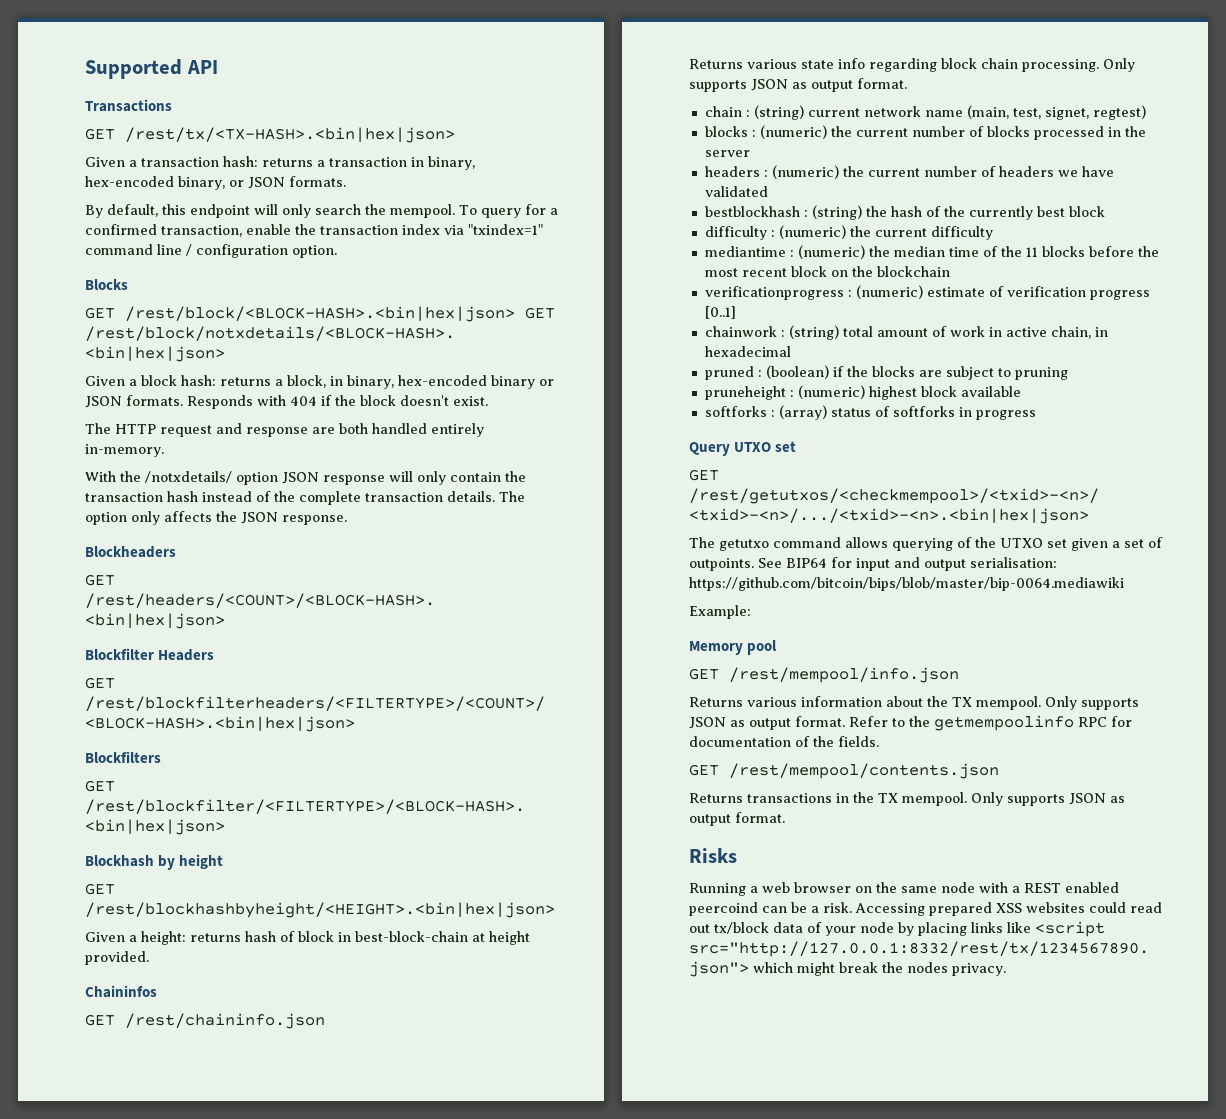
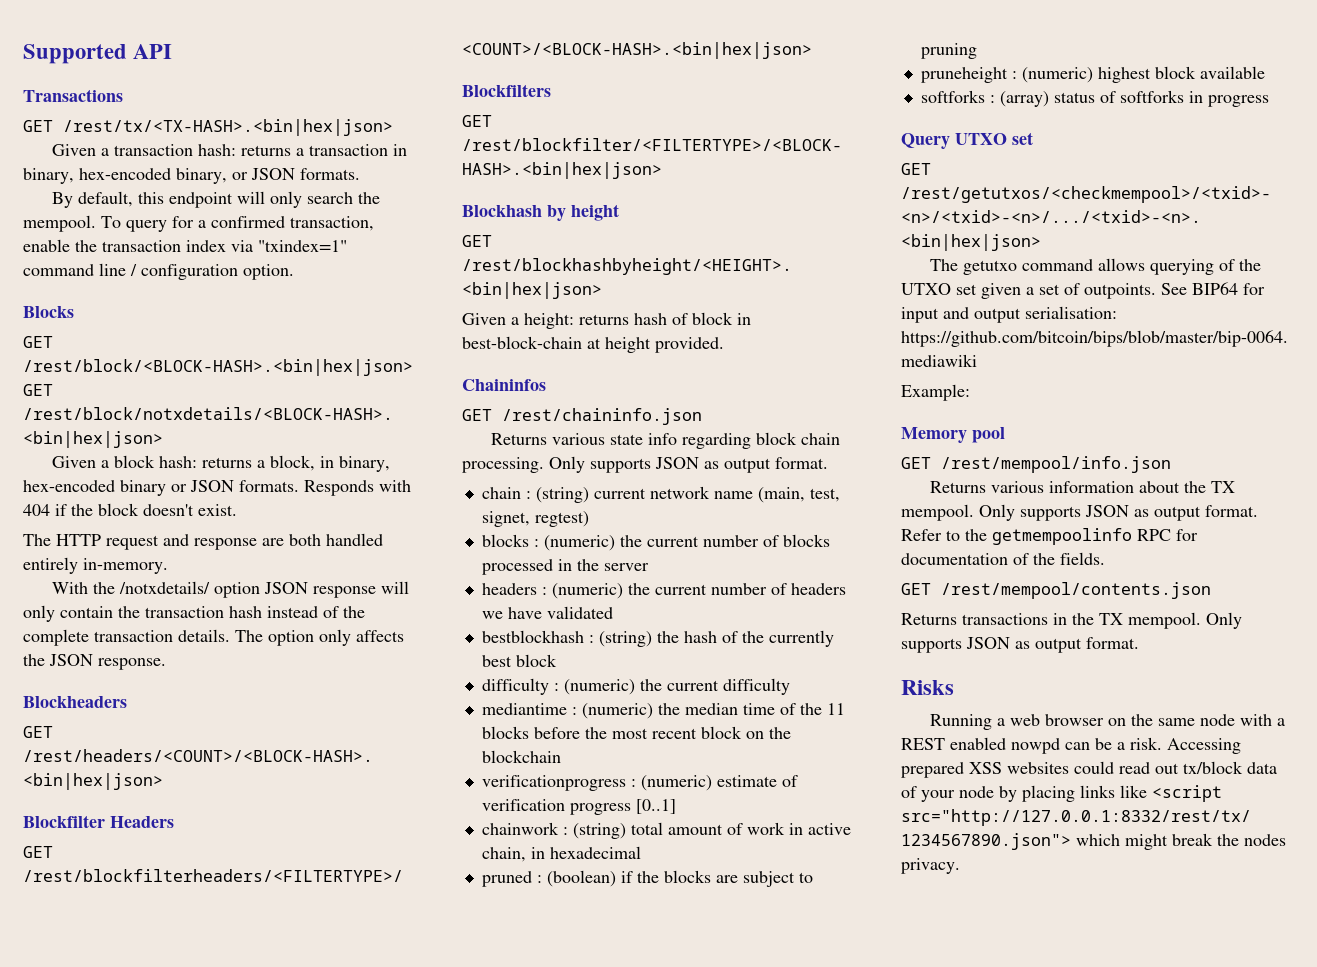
[689,902,758,916] peercoind -> [1011,738,1060,754] nowpd

